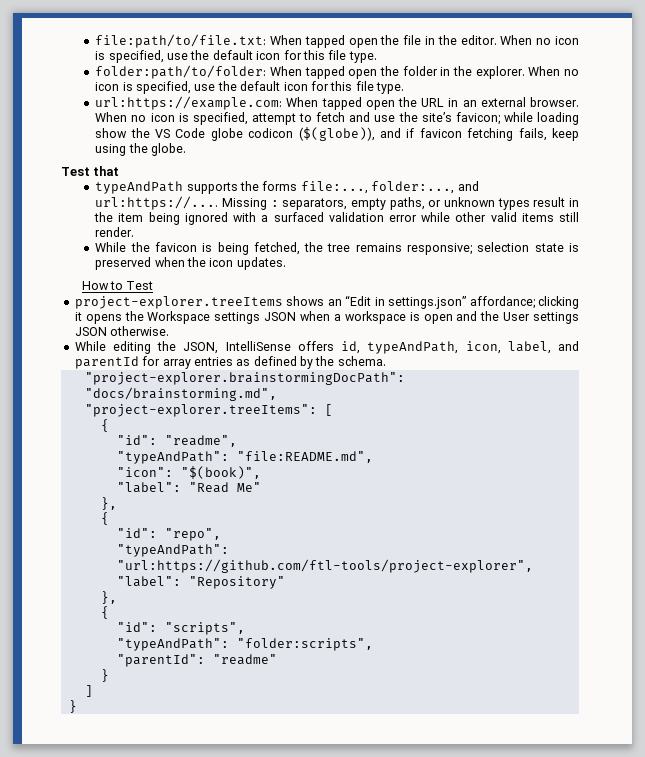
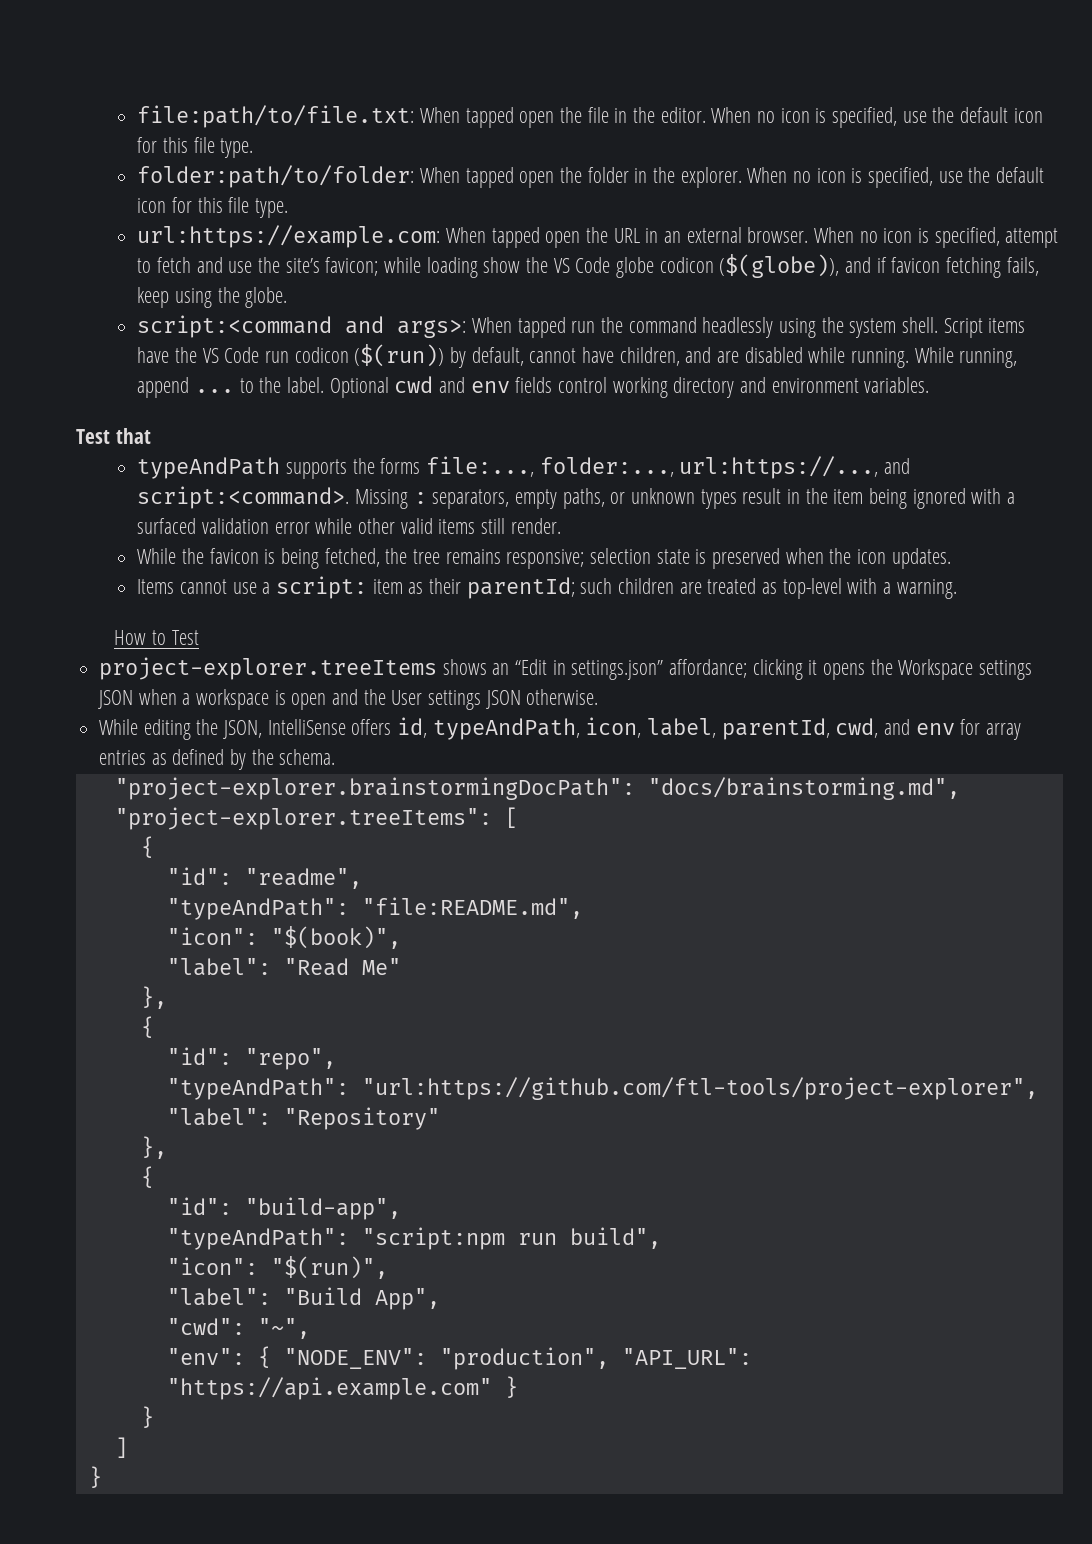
(187, 149) none -> [137,315,1026,338] [137,344,1018,368] [137,376,930,398] // script:<command and args>: When tapped run the command headlessly using the system shell. Script items have the VS Code run codicon ($(run)) by default, cannot have children, and are disabled while running. While running, append ... to the label. Optional cwd and env fields control working directory and environment variables.
[457,181,479,191] [95,196,219,210] and url:https://.... -> [679,456,911,479] [137,486,350,509] url:https://..., and script:<command>.
(286, 263) none -> [137,576,957,599] // Items cannot use a script: item as their parentId; such children are treated as top-level with a warning.
[558,341,580,351] [74,356,139,369] and parentId -> [721,718,955,740] parentId, cwd, and env
[164,622,245,635] [116,638,373,651] [116,654,277,667] "scripts", // "typeAndPath": "folder:scripts", // "parentId": "readme" -> [244,1197,401,1220] [166,1227,661,1250] [166,1256,388,1279] [166,1287,440,1310] [166,1318,310,1339] [166,1346,752,1370] [166,1376,518,1400] "build-app", // "typeAndPath": "script:npm run build", // "icon": "$(run)", // "label": "Build App", // "cwd": "~", // "env": { "NODE_ENV": "production", "API_URL": "https://api.example.com" }

